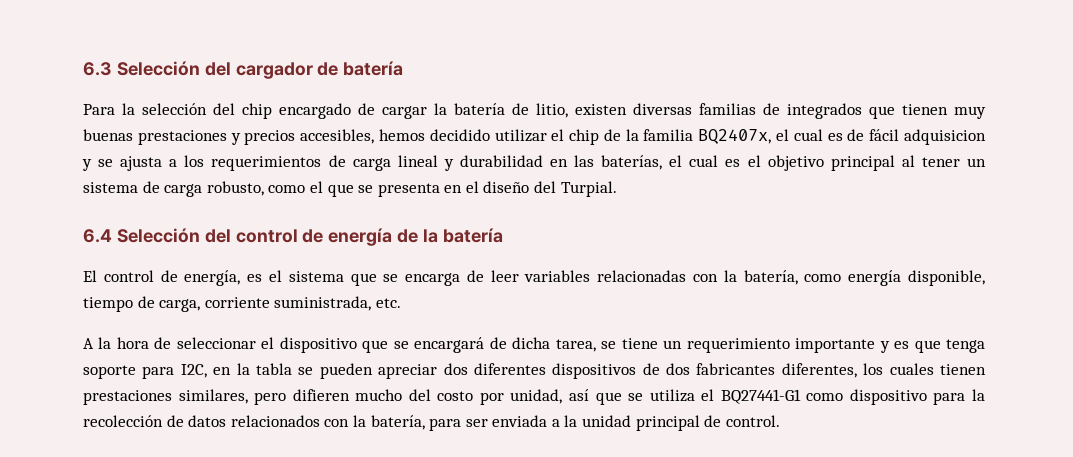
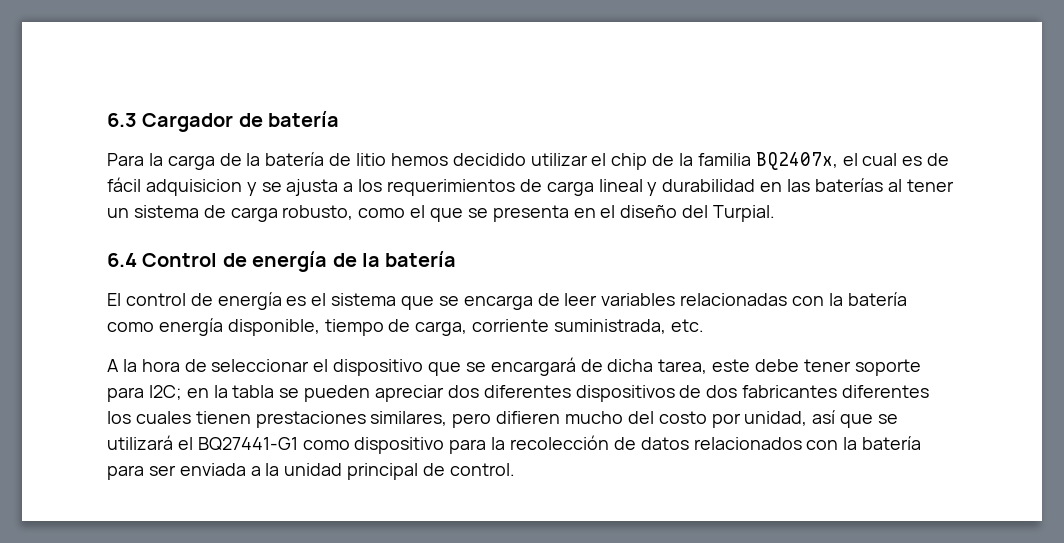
[116,61,313,79] Selección del cargador -> [142,113,234,132] Cargador
[142,103,986,119] [83,129,375,145] selección del chip encargado de cargar la batería de litio, existen diversas familias de integrados que tienen muy buenas prestaciones y precios accesibles, -> [167,152,387,170] carga de la batería de litio
[601,155,895,171] baterías, el cual es el objetivo principal -> [814,178,883,192] baterías
[116,228,298,243] Selección del control -> [142,253,218,267] Control
[184,270,241,286] energía, -> [217,292,282,310] energía
[743,270,798,285] batería, -> [847,292,907,306] batería
[601,338,986,353] se tiene un requerimiento importante y es que tenga -> [712,359,851,372] este debe tener
[180,364,207,378] I2C, -> [148,385,182,400] I2C;
[781,363,857,378] diferentes, -> [842,385,930,398] diferentes
[649,389,695,402] utiliza -> [107,435,173,450] utilizará
[370,415,425,430] batería, -> [862,436,922,450] batería

